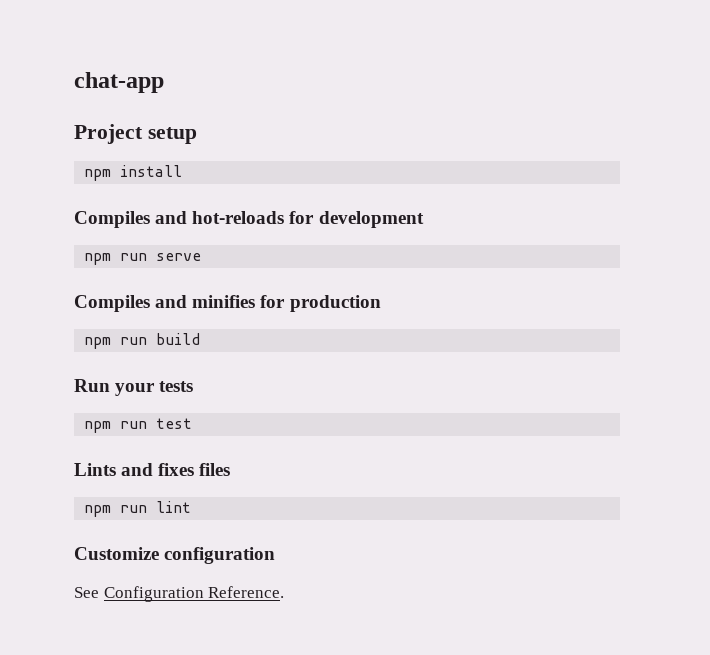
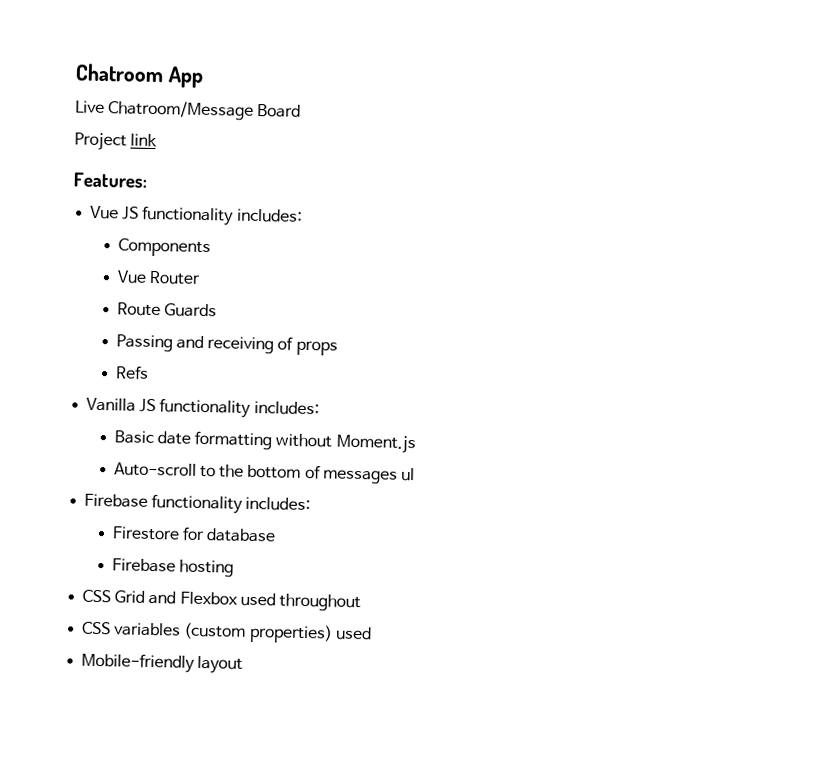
[74,72,164,93] [74,124,197,144] [84,165,183,181] [74,211,424,228] [84,253,202,265] [74,295,381,312] [84,333,201,349] [74,379,194,396] [84,418,193,433] [74,463,231,476] [84,501,192,517] [74,547,276,564] [74,586,285,602] chat-app // Project setup // npm install // Compiles and hot-reloads for development // npm run serve // Compiles and minifies for production // npm run build // Run your tests // npm run test // Lints and fixes files // npm run lint // Customize configuration // See Configuration Reference. -> [75,63,204,88] [75,100,302,121] [74,132,158,151] [73,172,147,188] [90,205,303,226] [117,238,211,258] [116,270,202,285] [116,302,218,318] [115,334,338,356] [114,365,149,380] [86,397,320,418] [113,430,416,454] [113,462,416,485] [84,493,312,514] [111,526,277,543] [111,558,235,578] [82,589,361,613] [82,621,372,644] [81,652,244,674] Chatroom App // Live Chatroom/Message Board // Project link // Features: // Vue JS functionality includes: // Components // Vue Router // Route Guards // Passing and receiving of props // Refs // Vanilla JS functionality includes: // Basic date formatting without Moment.js // Auto-scroll to the bottom of messages ul // Firebase functionality includes: // Firestore for database // Firebase hosting // CSS Grid and Flexbox used throughout // CSS variables (custom properties) used // Mobile-friendly layout

